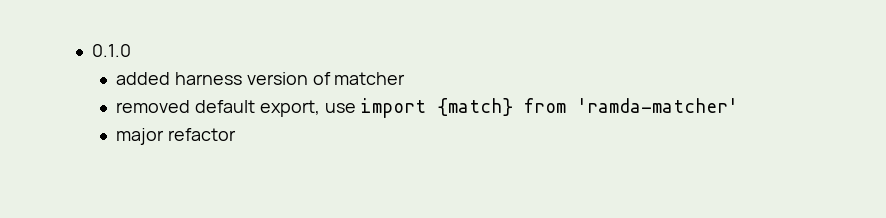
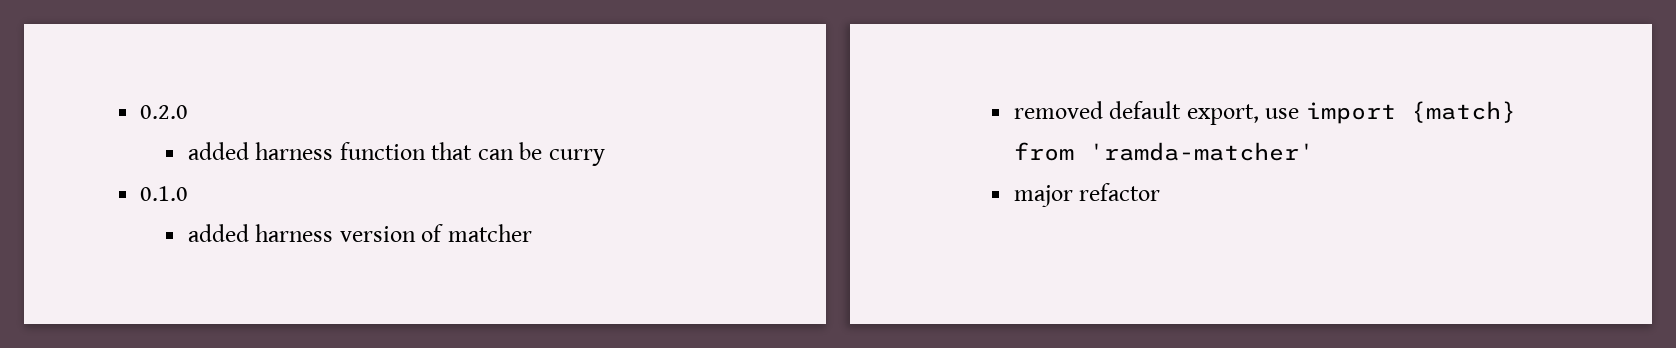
(91, 50) none -> [140,105,189,119] [188,142,605,166] 0.2.0 // added harness function that can be curry //

